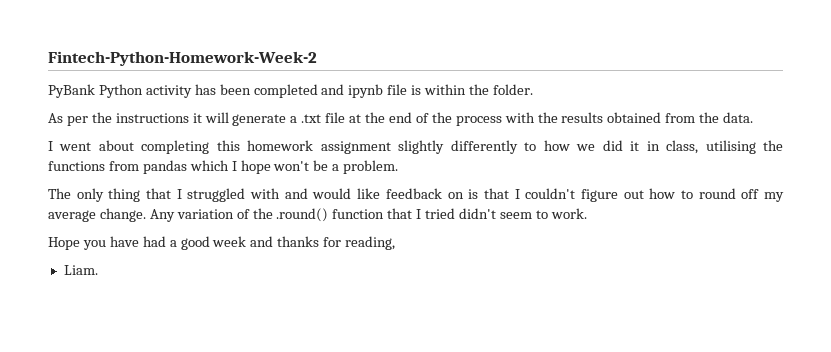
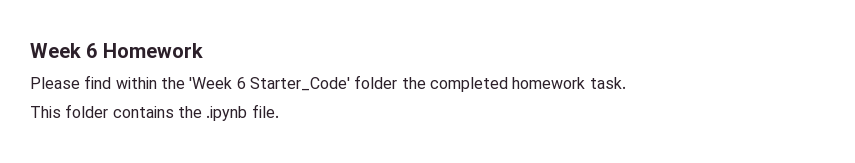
[48,51,317,66] [48,84,533,98] [48,112,754,126] [48,140,783,154] [48,160,399,174] [48,188,784,202] [48,208,587,222] [48,236,396,250] [63,265,98,275] Fintech-Python-Homework-Week-2 // PyBank Python activity has been completed and ipynb file is within the folder. // As per the instructions it will generate a .txt file at the end of the process with the results obtained from the data. // I went about completing this homework assignment slightly differently to how we did it in class, utilising the functions from pandas which I hope won't be a problem. // The only thing that I struggled with and would like feedback on is that I couldn't figure out how to round off my average change. Any variation of the .round() function that I tried didn't seem to work. // Hope you have had a good week and thanks for reading, // Liam. -> [30,43,203,58] [30,75,626,92] [30,104,279,121] Week 6 Homework // Please find within the 'Week 6 Starter_Code' folder the completed homework task. // This folder contains the .ipynb file.

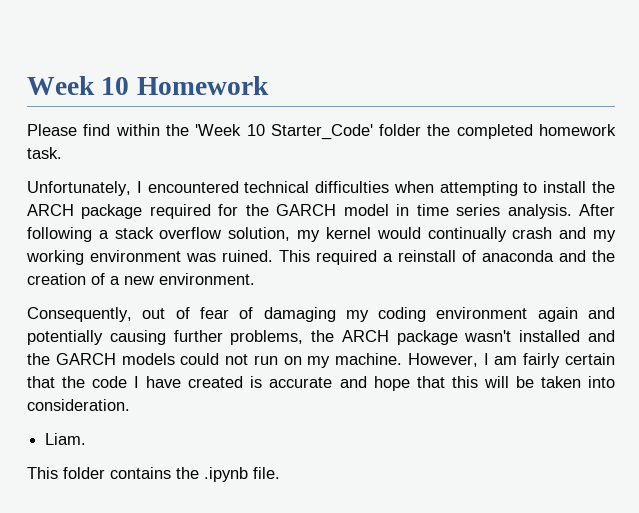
[86,43,98,58] 6 -> [101,77,130,95] 10
[236,77,246,89] 6 -> [246,124,265,136] 10
(626, 83) none -> [27,181,615,196] [27,204,615,219] [27,227,616,242] [26,250,615,265] [27,273,255,285] [27,307,615,322] [27,330,615,345] [27,353,615,368] [27,376,615,391] [27,399,130,411] [45,433,87,445] // Unfortunately, I encountered technical difficulties when attempting to install the ARCH package required for the GARCH model in time series analysis. After following a stack overflow solution, my kernel would continually crash and my working environment was ruined. This required a reinstall of anaconda and the creation of a new environment. // Consequently, out of fear of damaging my coding environment again and potentially causing further problems, the ARCH package wasn't installed and the GARCH models could not run on my machine. However, I am fairly certain that the code I have created is accurate and hope that this will be taken into consideration. // Liam.

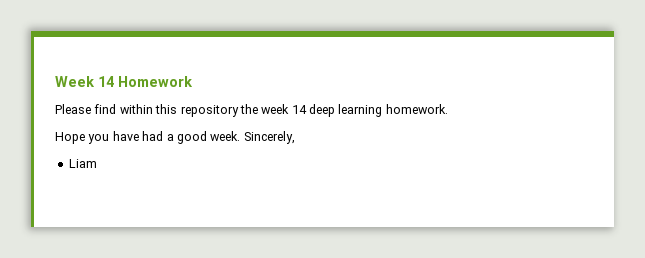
[101,77,130,95] 10 -> [98,76,114,87] 14
[165,124,617,140] [27,147,62,159] [27,181,615,196] [27,204,615,219] [27,227,616,242] [26,250,615,265] [27,273,255,285] [27,307,615,322] [27,330,615,345] [27,353,615,368] [27,376,615,391] [27,399,130,411] [45,433,87,445] [27,467,280,482] the 'Week 10 Starter_Code' folder the completed homework task. // Unfortunately, I encountered technical difficulties when attempting to install the ARCH package required for the GARCH model in time series analysis. After following a stack overflow solution, my kernel would continually crash and my working environment was ruined. This required a reinstall of anaconda and the creation of a new environment. // Consequently, out of fear of damaging my coding environment again and potentially causing further problems, the ARCH package wasn't installed and the GARCH models could not run on my machine. However, I am fairly certain that the code I have created is accurate and hope that this will be taken into consideration. // Liam. // This folder contains the .ipynb file. -> [155,104,448,117] [55,131,295,144] [68,159,97,168] this repository the week 14 deep learning homework. // Hope you have had a good week. Sincerely, // Liam

